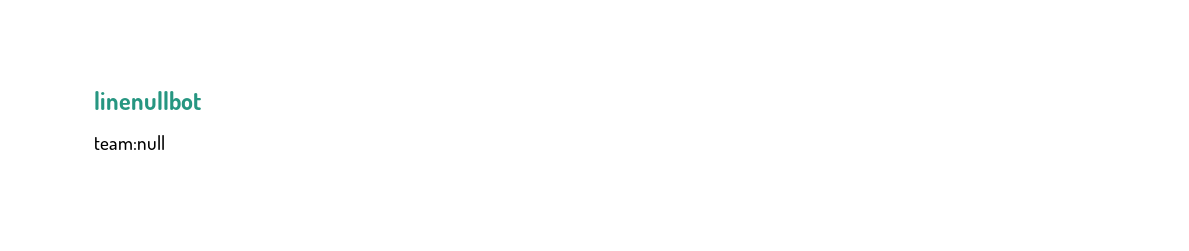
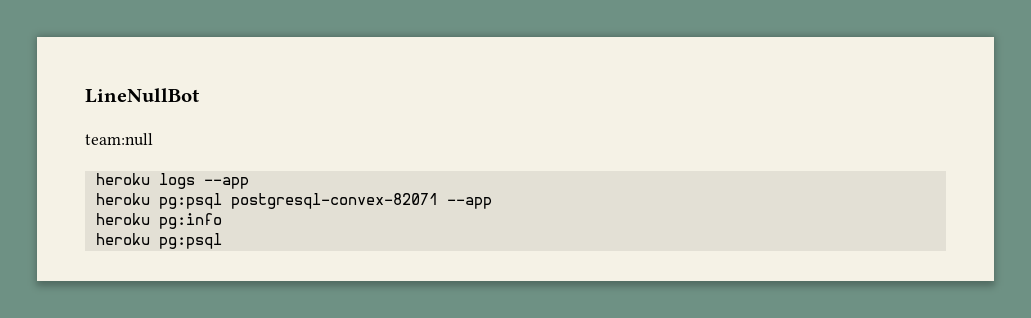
[94,91,201,110] linenullbot -> [85,88,199,103] LineNullBot
(165, 142) none -> [95,173,249,189] [95,193,492,209] [95,213,222,229] [95,233,222,249] // heroku logs --app // heroku pg:psql postgresql-convex-82071 --app // heroku pg:info // heroku pg:psql

